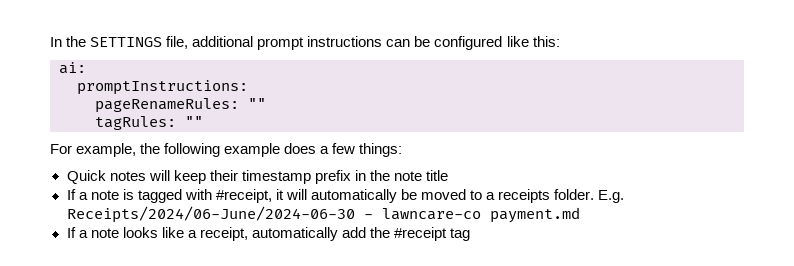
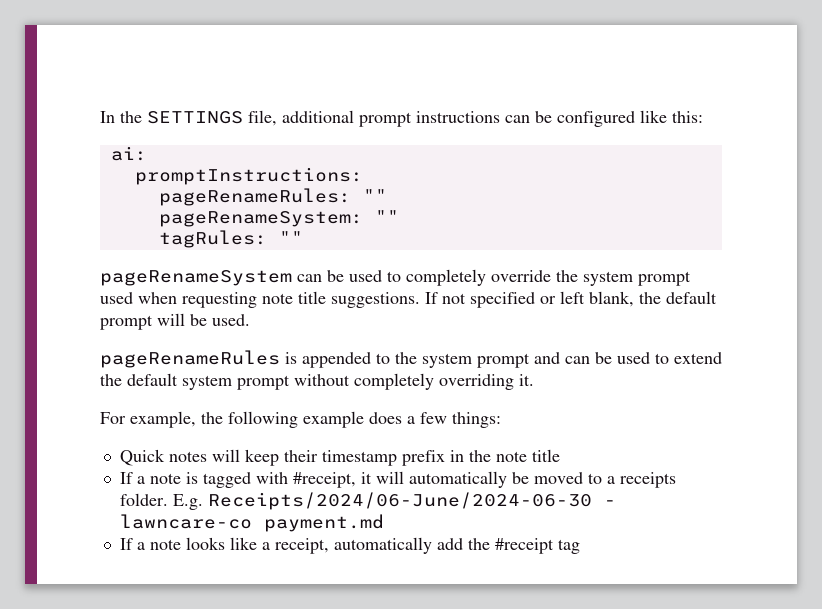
(266, 103) none -> [158,210,399,227] // pageRenameSystem: ""
(203, 121) none -> [100,269,691,286] [100,291,717,308] [100,313,250,330] [100,350,722,368] [100,373,534,390] // pageRenameSystem can be used to completely override the system prompt used when requesting note title suggestions. If not specified or left blank, the default prompt will be used. // pageRenameRules is appended to the system prompt and can be used to extend the default system prompt without completely overriding it.

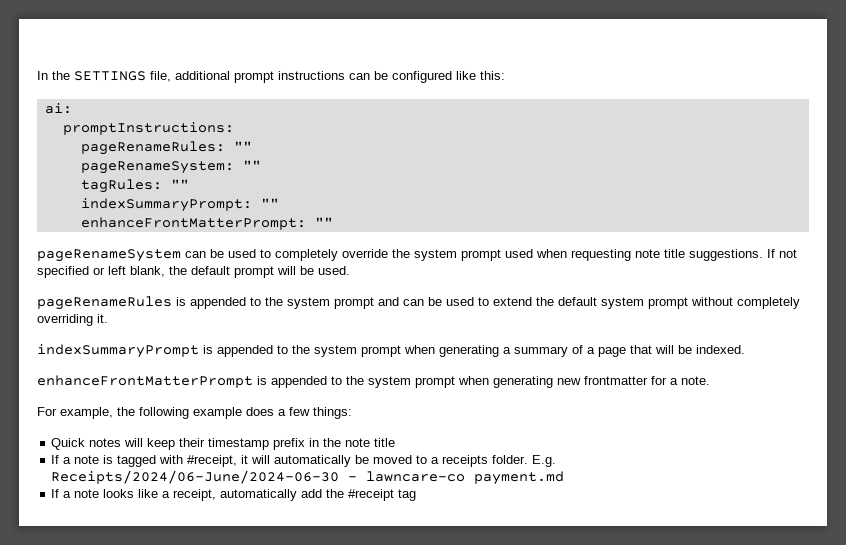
(303, 237) none -> [80,198,279,212] [80,217,333,230] // indexSummaryPrompt: "" // enhanceFrontMatterPrompt: ""
(534, 380) none -> [37,344,745,358] [37,375,710,388] // indexSummaryPrompt is appended to the system prompt when generating a summary of a page that will be indexed. // enhanceFrontMatterPrompt is appended to the system prompt when generating new frontmatter for a note.

